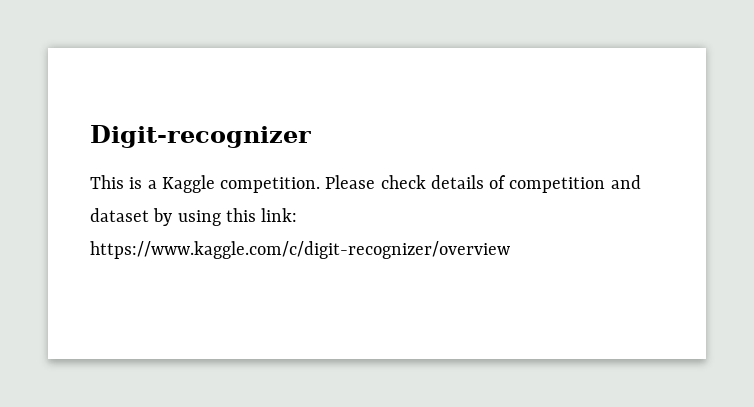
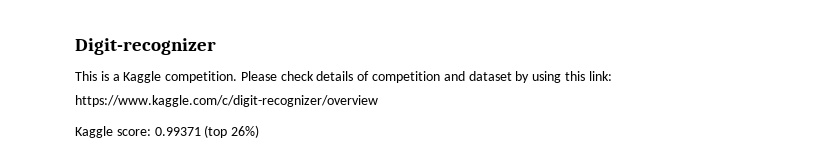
(510, 250) none -> [75,125,260,138] // Kaggle score: 0.99371 (top 26%)

